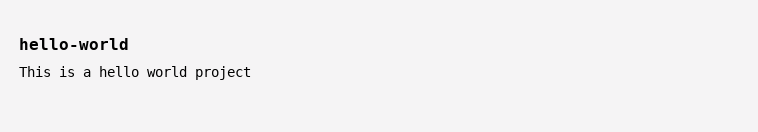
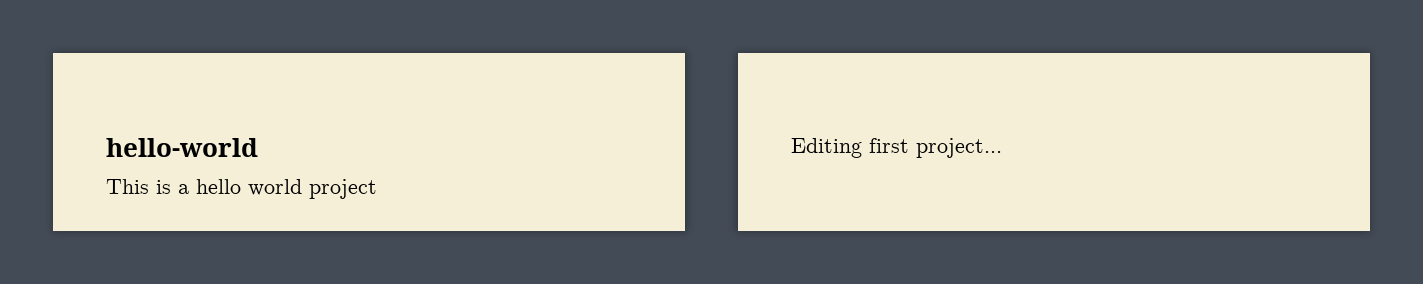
(251, 73) none -> [791,138,1002,158] // Editing first project...

